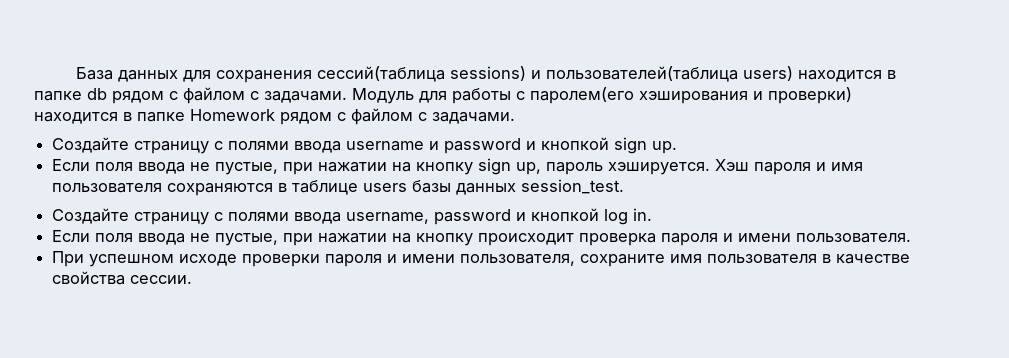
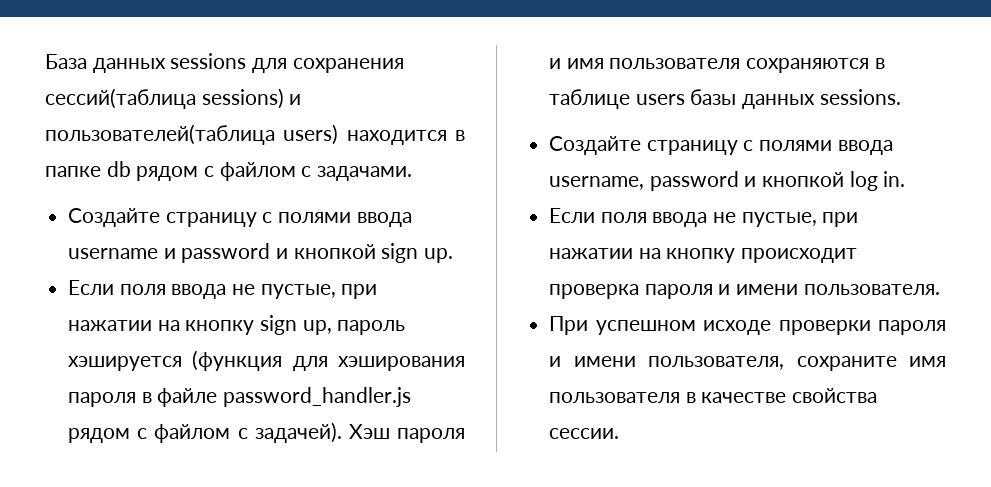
(179, 76) none -> [170,53,247,69] sessions
[352,87,852,104] [34,108,515,125] Модуль для работы с паролем(его хэширования и проверки) находится в папке Homework рядом с файлом с задачами. -> (413, 173) none
[608,162,711,175] хэшируется. -> [68,350,465,371] [68,387,412,407] [68,422,342,443] хэшируется (функция для хэширования пароля в файле password_handler.js рядом с файлом с задачей).
[521,179,625,194] session_test. -> [819,89,901,105] sessions.

